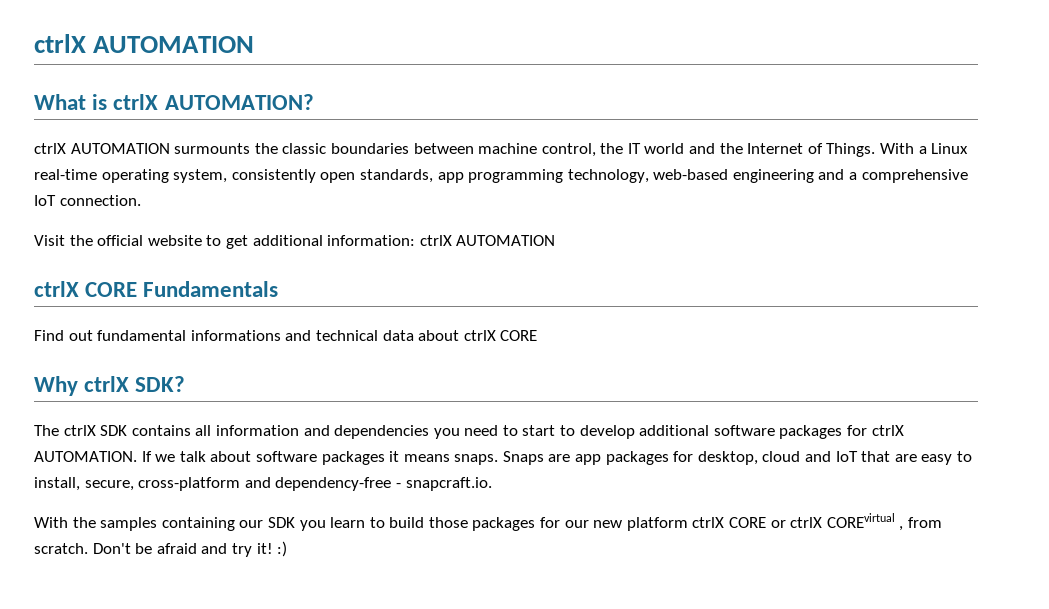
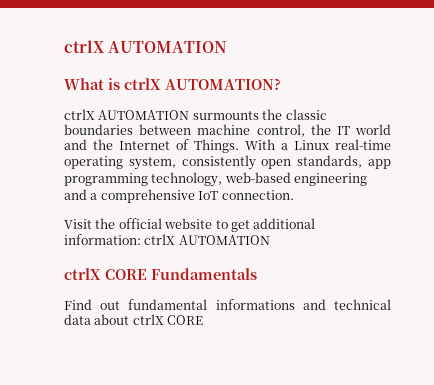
[34,376,186,396] [34,425,904,439] [34,451,972,465] [34,477,492,491] [34,513,942,531] [34,541,288,557] // Why ctrlX SDK? // The ctrlX SDK contains all information and dependencies you need to start to develop additional software packages for ctrlX AUTOMATION. If we talk about software packages it means snaps. Snaps are app packages for desktop, cloud and IoT that are easy to install, secure, cross-platform and dependency-free - snapcraft.io. // With the samples containing our SDK you learn to build those packages for our new platform ctrlX CORE or ctrlX COREvirtual , from scratch. Don't be afraid and try it! :) -> (204, 320) none

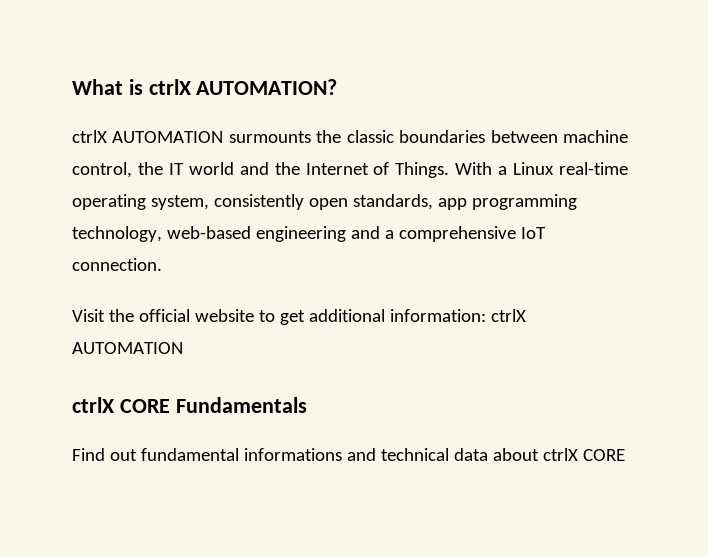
[64,40,228,53] ctrlX AUTOMATION // -> (72, 87) none

